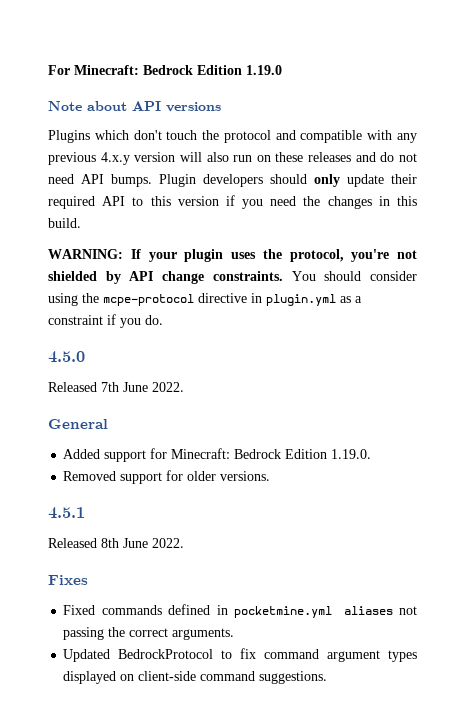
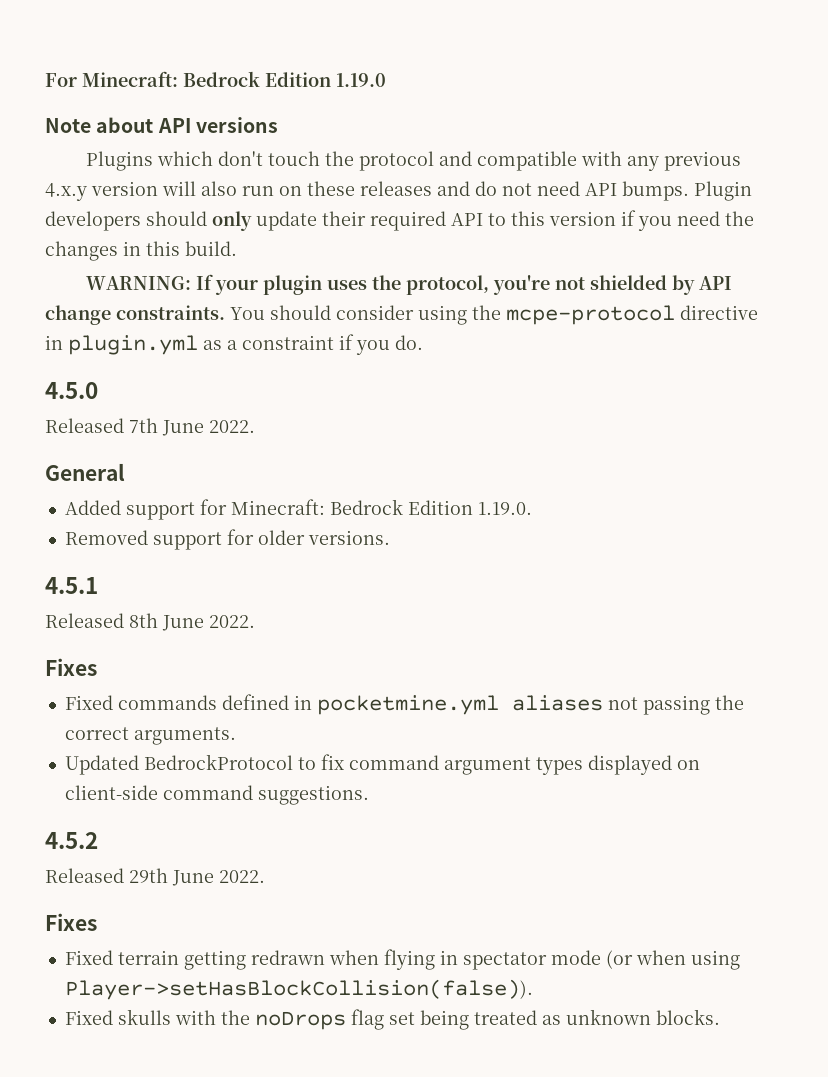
(328, 677) none -> [45,832,98,849] [45,868,265,886] [45,913,97,931] [64,949,740,970] [64,979,533,1000] [64,1009,720,1030] // 4.5.2 // Released 29th June 2022. // Fixes // Fixed terrain getting redrawn when flying in spectator mode (or when using Player->setHasBlockCollision(false)). // Fixed skulls with the noDrops flag set being treated as unknown blocks.

